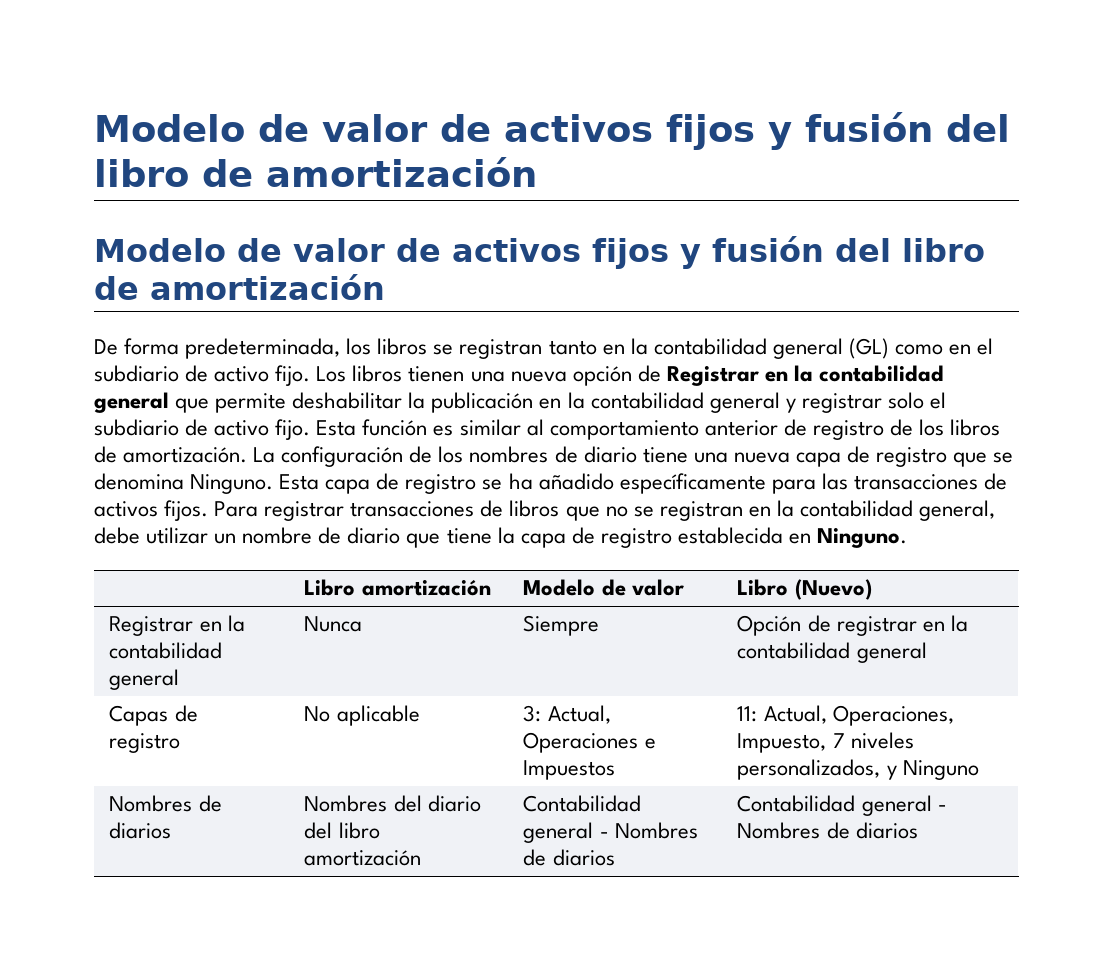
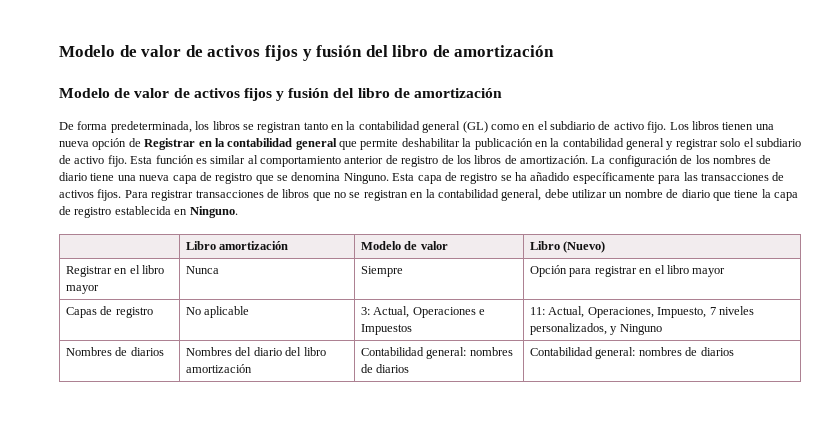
[227,615,245,632] [109,642,223,659] [109,669,180,690] la contabilidad general -> [129,265,165,274] [65,285,99,294] el libro mayor
[807,615,831,632] de -> [569,268,592,277] para
[950,615,968,632] [737,642,927,663] la contabilidad general -> [654,265,726,277] el libro mayor
[523,822,698,843] general - Nombres -> [426,347,513,359] general: nombres
[861,795,947,816] [737,822,821,839] general - Nombres -> [595,347,682,359] general: nombres

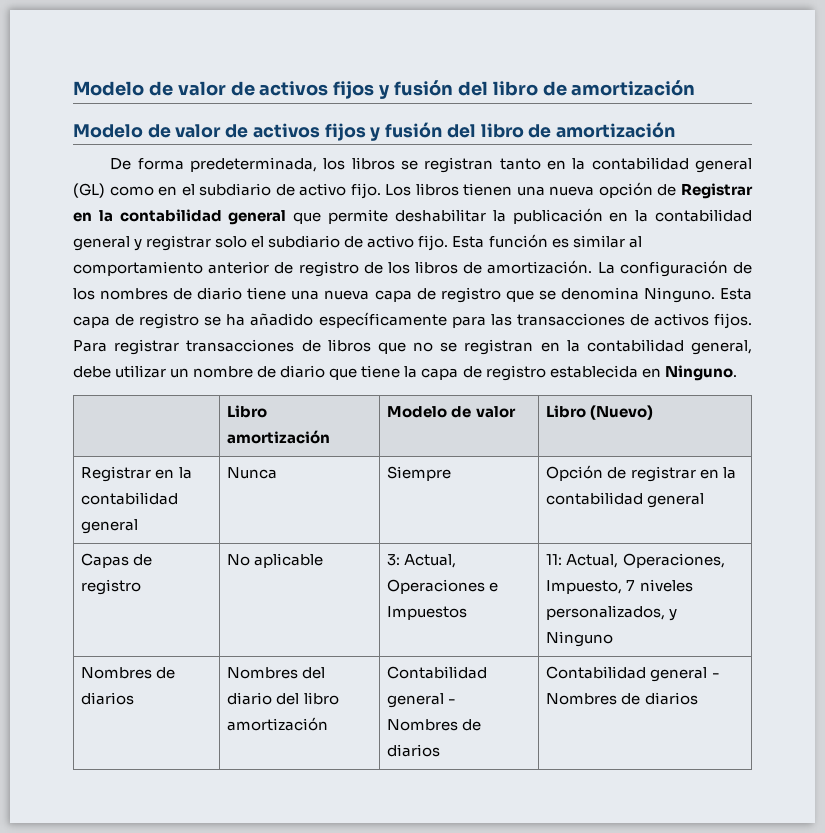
[129,265,165,274] [65,285,99,294] el libro mayor -> [178,467,192,479] [81,492,179,505] [81,519,139,534] la contabilidad general
[569,268,592,277] para -> [607,467,627,479] de
[654,265,726,277] el libro mayor -> [722,467,736,479] [546,492,705,508] la contabilidad general
[426,347,513,359] general: nombres -> [387,693,457,708] [387,719,459,731] general - Nombres
[595,347,682,359] general: nombres -> [650,667,720,682] [546,693,618,705] general - Nombres

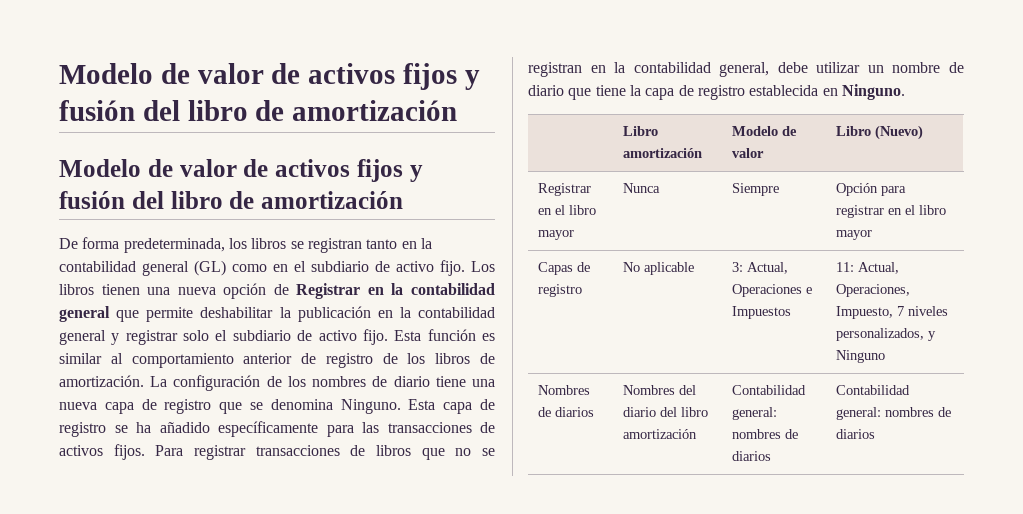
[178,467,192,479] [81,492,179,505] [81,519,139,534] la contabilidad general -> [554,205,596,215] [537,230,574,240] el libro mayor
[607,467,627,479] de -> [880,186,906,196] para
[722,467,736,479] [546,492,705,508] la contabilidad general -> [904,205,946,215] [835,230,872,240] el libro mayor
[387,693,457,708] [387,719,459,731] general - Nombres -> [731,407,777,420] [731,429,781,439] general: nombres
[650,667,720,682] [546,693,618,705] general - Nombres -> [835,407,934,420] general: nombres

